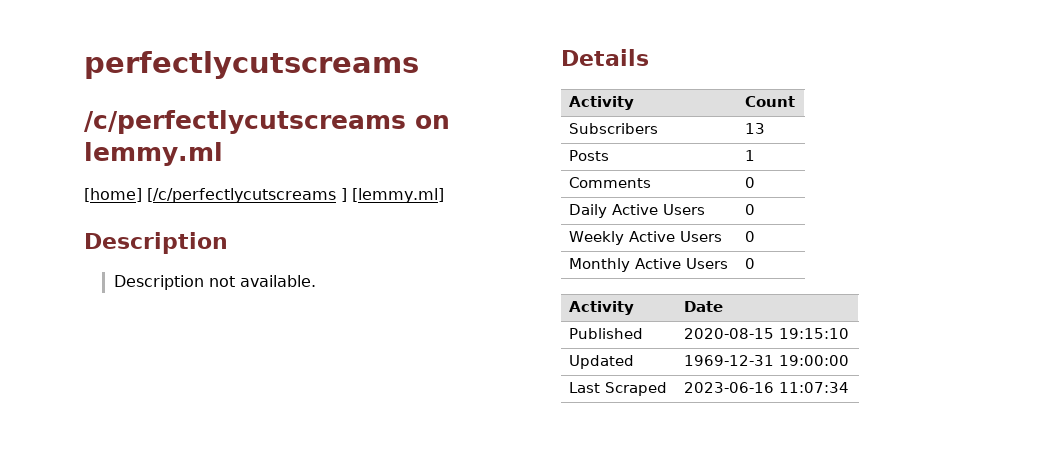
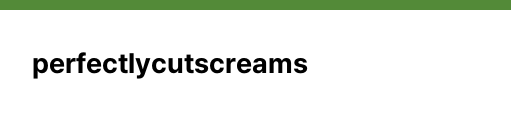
[84,110,450,134] [84,142,223,166] [84,188,444,203] [84,232,228,254] [113,275,316,290] [561,49,649,66] [569,96,635,110] [745,96,796,107] [569,123,659,134] [745,123,766,134] [569,150,610,161] [745,150,756,161] [569,177,652,188] [745,177,756,188] [569,204,706,218] [745,204,756,215] [569,231,723,245] [745,231,756,242] [569,258,729,272] [745,258,756,269] [569,301,635,315] [684,301,724,312] [569,328,644,339] [684,328,850,339] [569,355,635,369] [684,355,850,366] [569,382,668,396] [684,382,850,393] // /c/perfectlycutscreams on lemmy.ml // [home] [/c/perfectlycutscreams ] [lemmy.ml] // Description // Description not available. // Details // Activity | Count // Subscribers | 13 // Posts | 1 // Comments | 0 // Daily Active Users | 0 // Weekly Active Users | 0 // Monthly Active Users | 0 // Activity | Date // Published | 2020-08-15 19:15:10 // Updated | 1969-12-31 19:00:00 // Last Scraped | 2023-06-16 11:07:34 -> (308, 65) none

